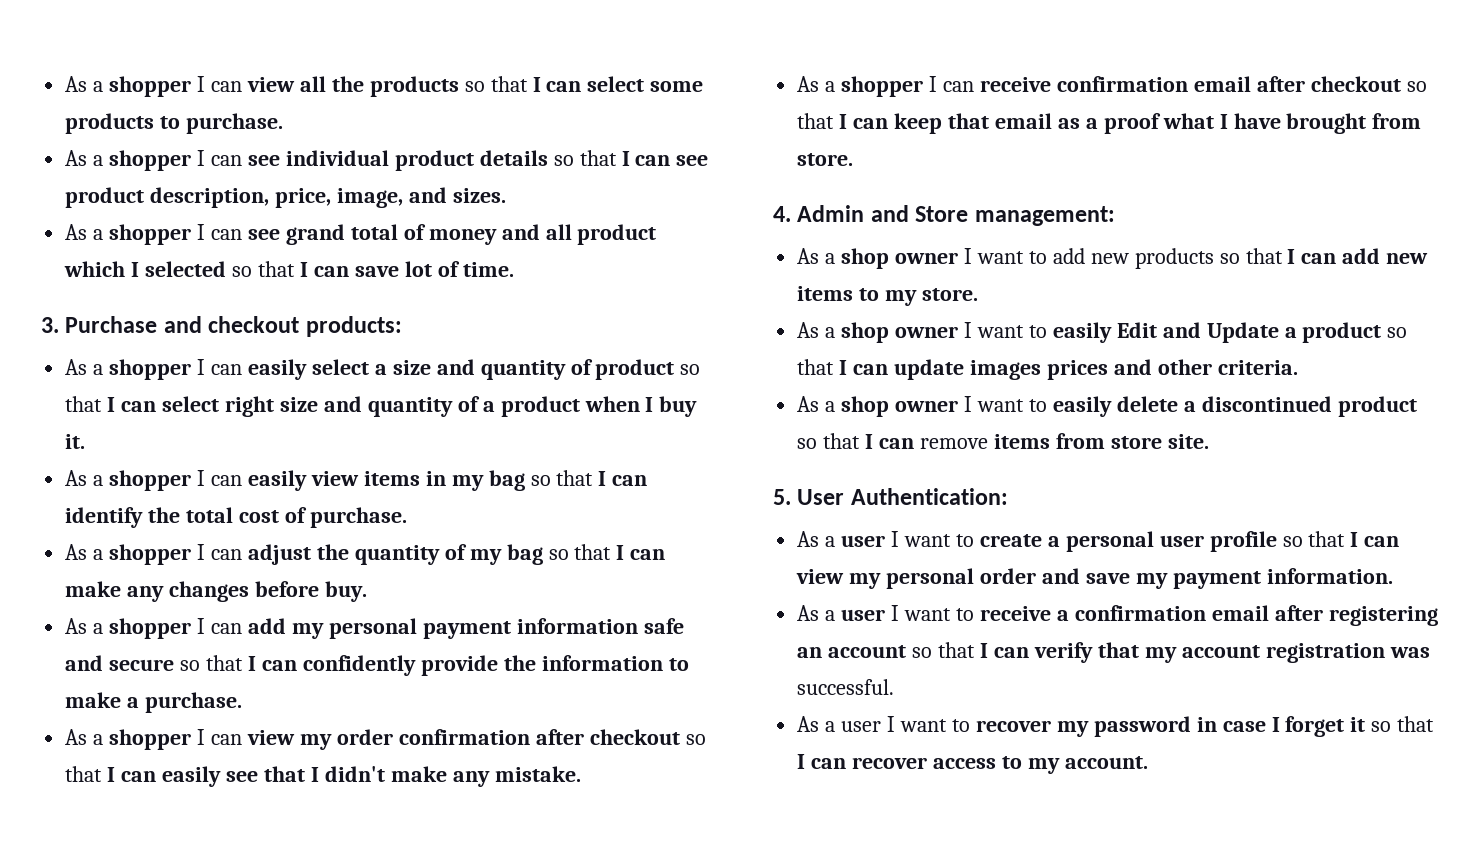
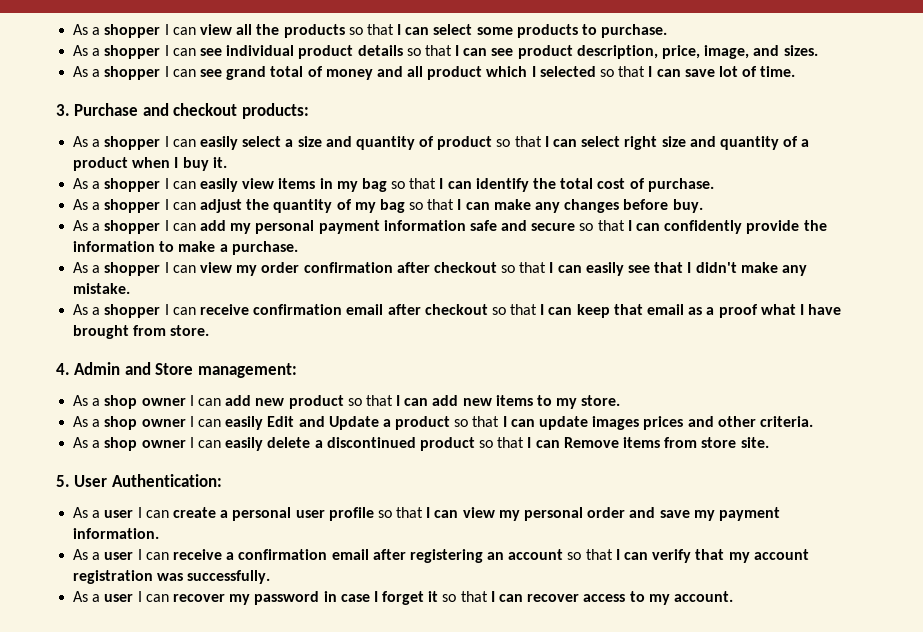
[976,248,1214,269] want to add new products -> [197,395,344,409] can add new product
[976,325,1047,338] want to -> [197,419,221,427] can
[976,399,1047,412] want to -> [197,440,221,448] can
[919,438,988,449] remove -> [563,437,619,448] Remove
[903,534,974,547] want to -> [145,510,169,518] can
[903,608,974,621] want to -> [145,552,169,560] can
[797,679,895,695] [797,716,970,732] successful. // As a user I want to -> [187,570,271,584] [73,591,169,602] successfully. // As a user I can

